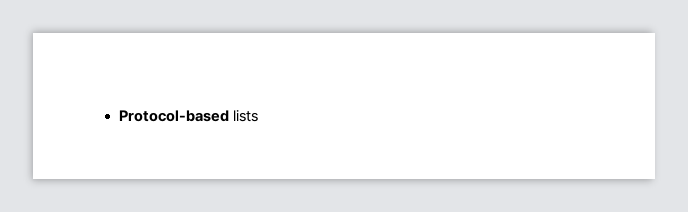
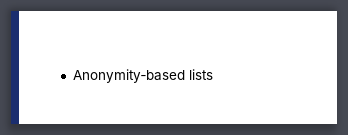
[118,110,229,122] Protocol-based -> [72,69,185,83] Anonymity‑based

